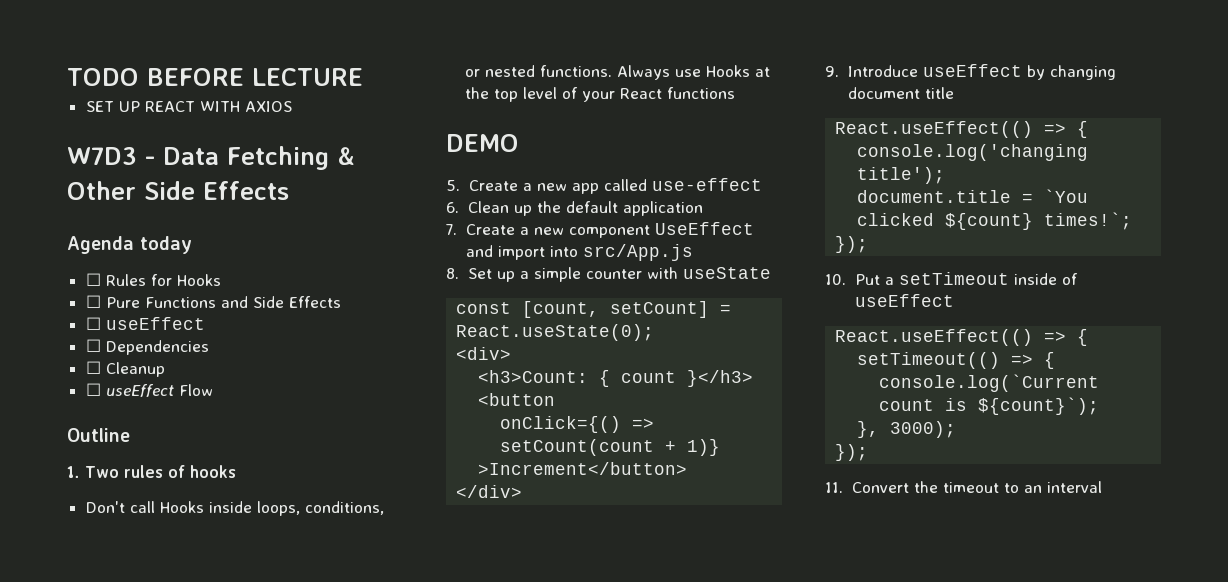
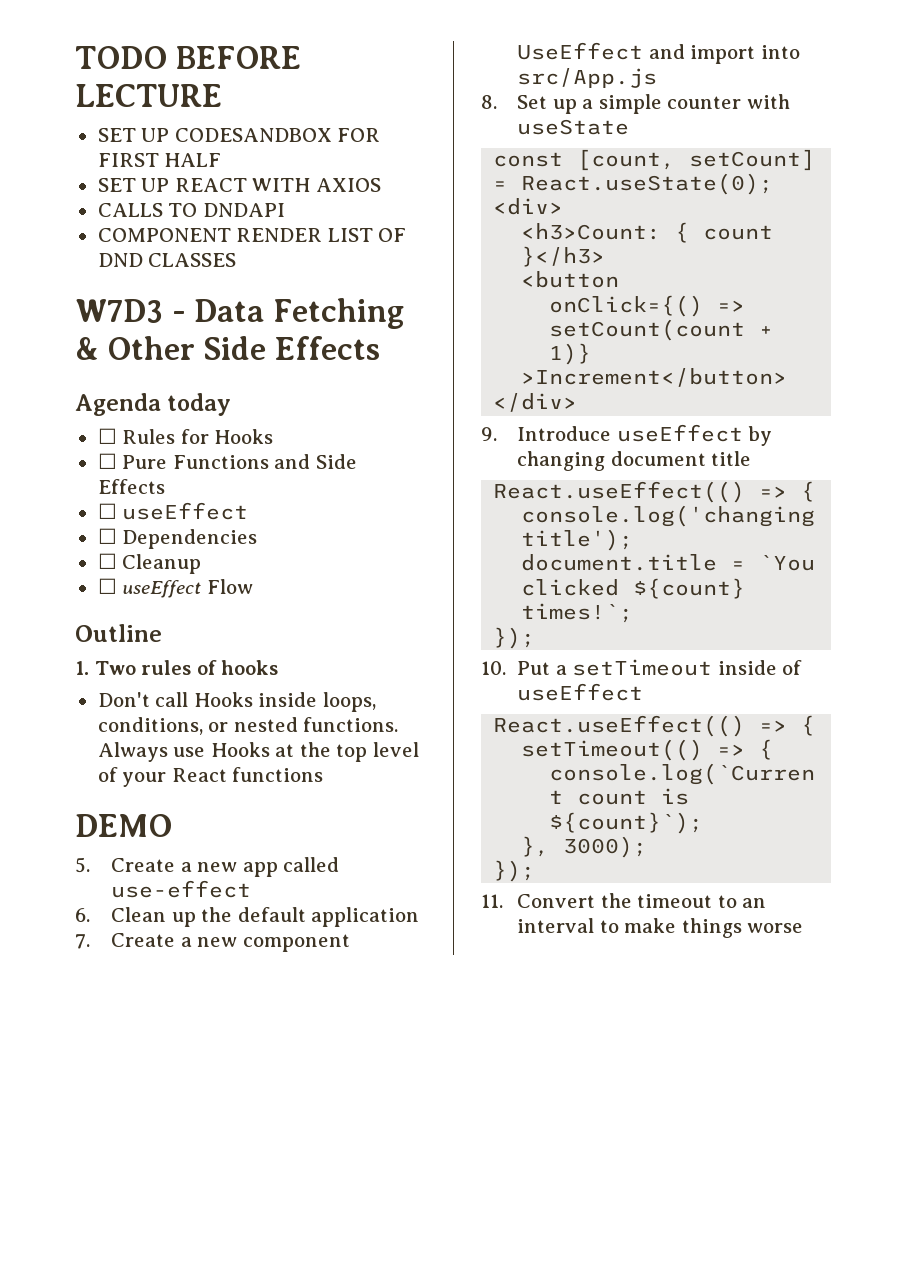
(363, 77) none -> [97,128,381,142] [97,153,222,167] // SET UP CODESANDBOX FOR FIRST HALF
(292, 106) none -> [97,203,285,217] [97,228,407,242] [97,253,237,267] // CALLS TO DNDAPI // COMPONENT RENDER LIST OF DND CLASSES
(1102, 487) none -> [599,918,804,938] to make things worse

